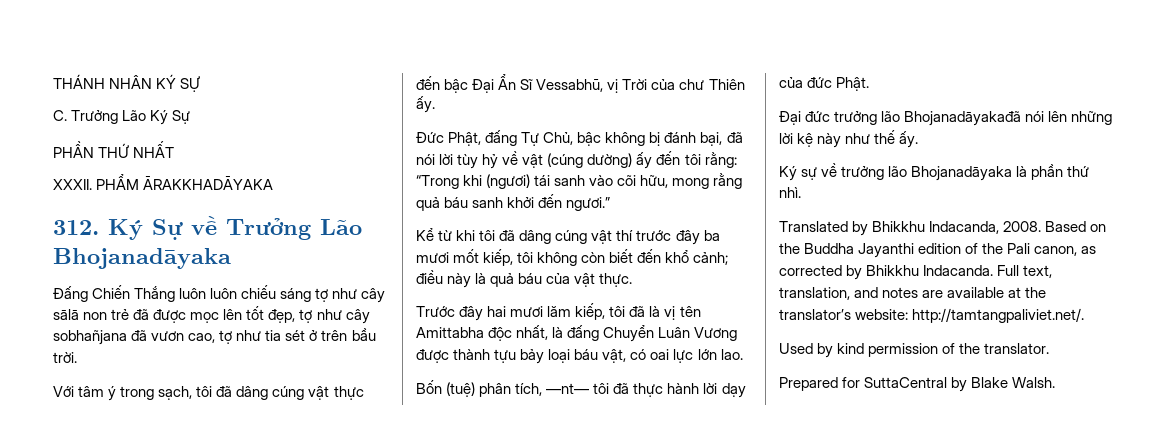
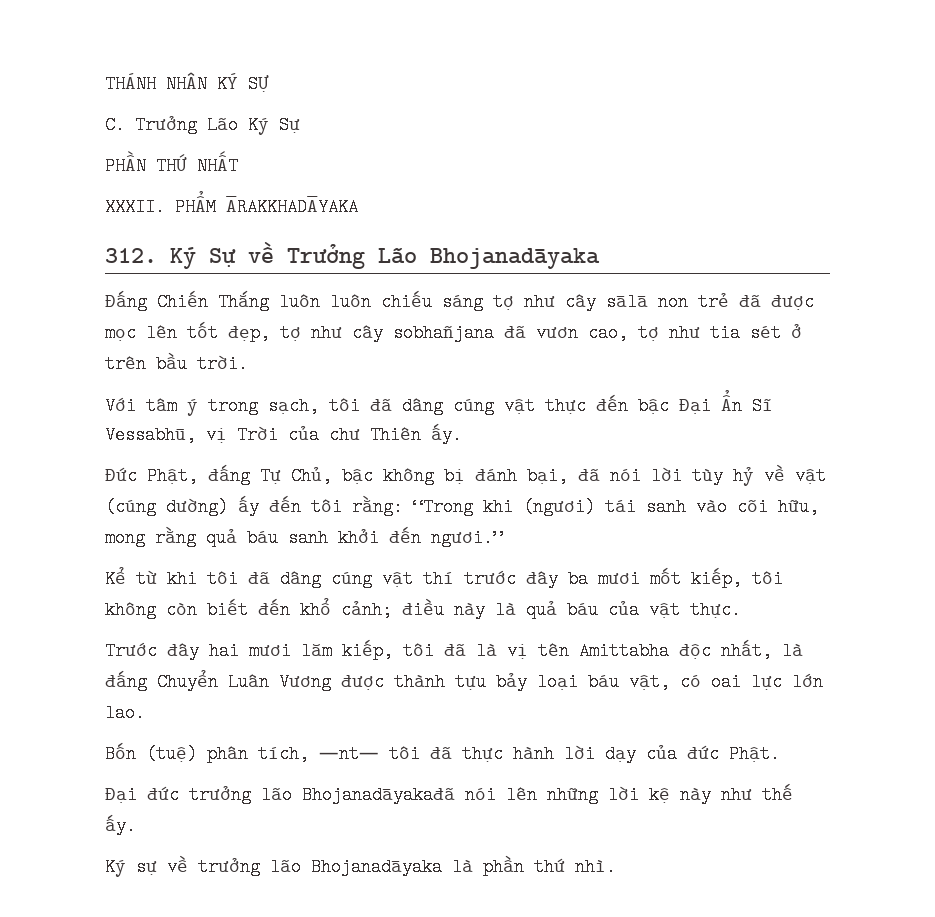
[779,221,1107,236] [779,243,1097,258] [779,265,1053,280] [779,287,1047,300] [779,308,1085,323] [779,343,1050,358] [779,377,1056,392] // Translated by Bhikkhu Indacanda, 2008. Based on the Buddha Jayanthi edition of the Pali canon, as corrected by Bhikkhu Indacanda. Full text, translation, and notes are available at the translator’s website: http://tamtangpaliviet.net/. // Used by kind permission of the translator. // Prepared for SuttaCentral by Blake Walsh. -> (616, 867) none

